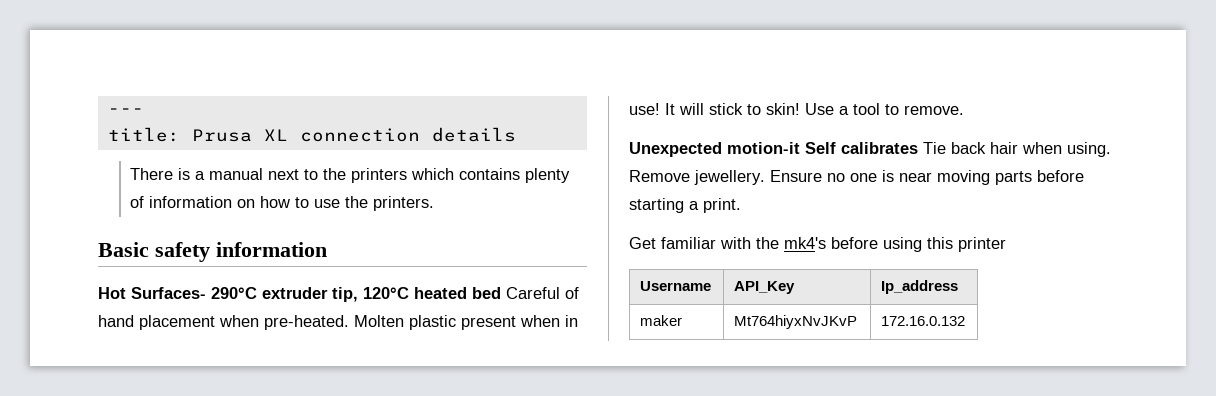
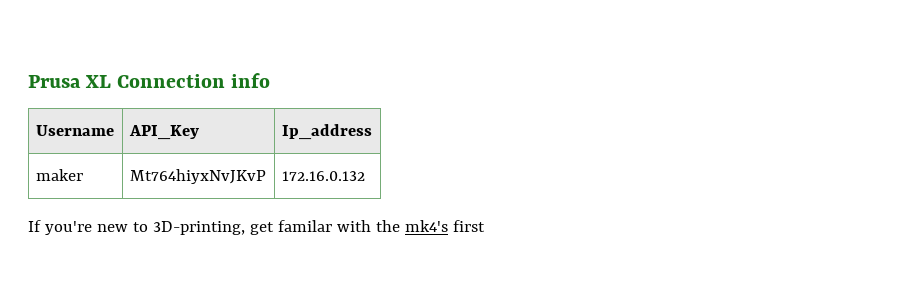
[107,108,144,114] [107,127,516,142] [130,168,571,183] [130,196,435,211] [98,242,327,262] [98,287,579,302] [98,315,578,330] [629,103,964,115] [629,142,1111,157] [629,170,1084,185] [629,198,741,213] [629,237,1006,252] --- // title: Prusa XL connection details // There is a manual next to the printers which contains plenty of information on how to use the printers. // Basic safety information // Hot Surfaces- 290°C extruder tip, 120°C heated bed Careful of hand placement when pre-heated. Molten plastic present when in use! It will stick to skin! Use a tool to remove. // Unexpected motion-it Self calibrates Tie back hair when using. Remove jewellery. Ensure no one is near moving parts before starting a print. // Get familiar with the mk4's before using this printer -> [28,73,271,88] Prusa XL Connection info
(966, 321) none -> [28,220,485,235] // If you're new to 3D-printing, get familar with the mk4's first

